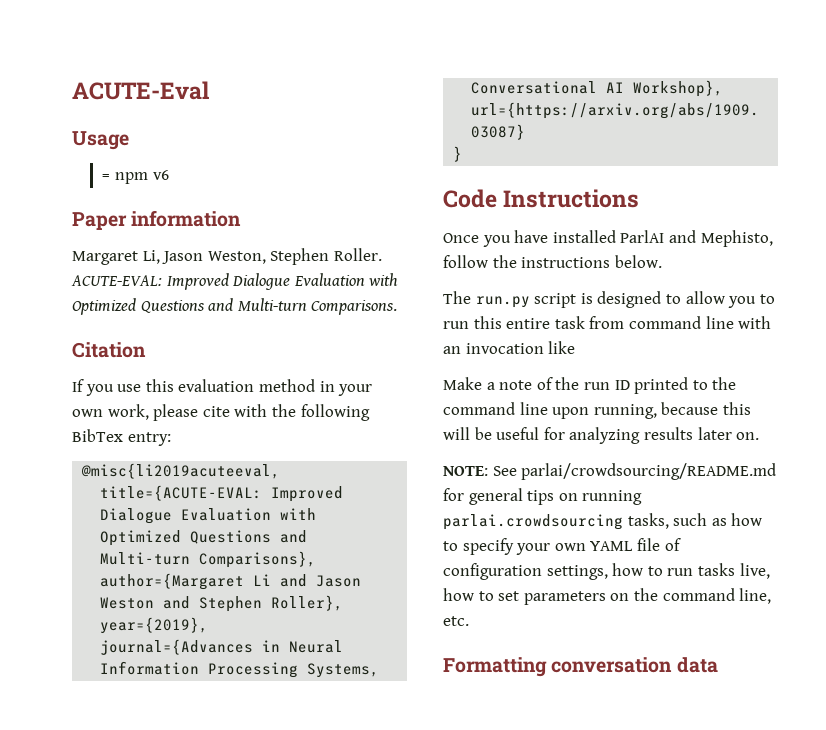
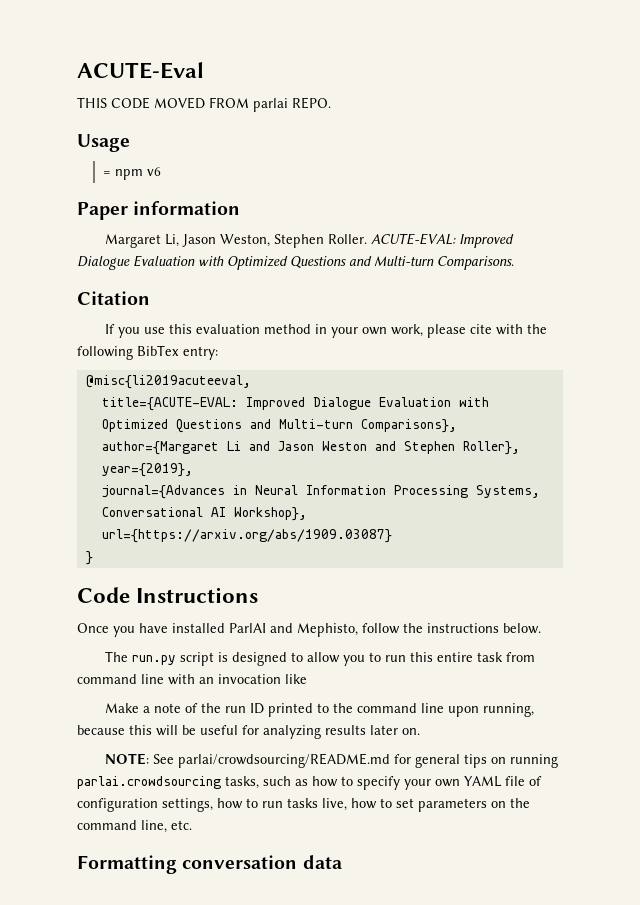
(209, 90) none -> [77,97,331,112] // THIS CODE MOVED FROM parlai REPO.

